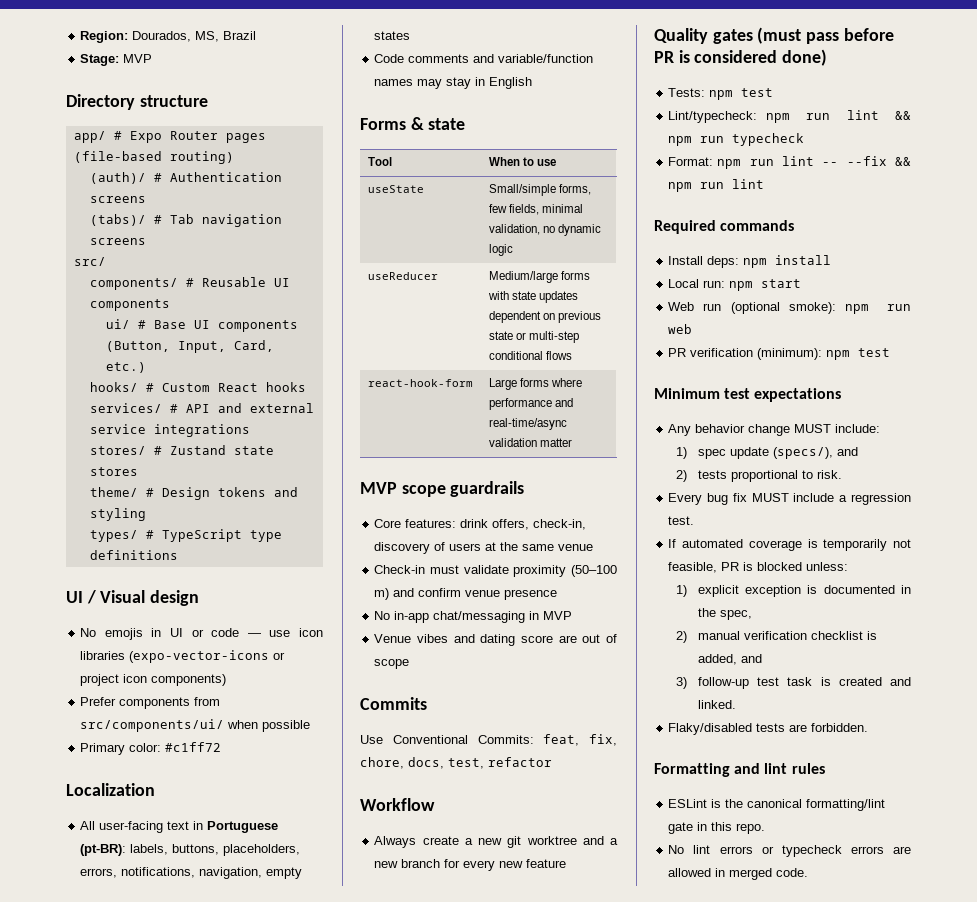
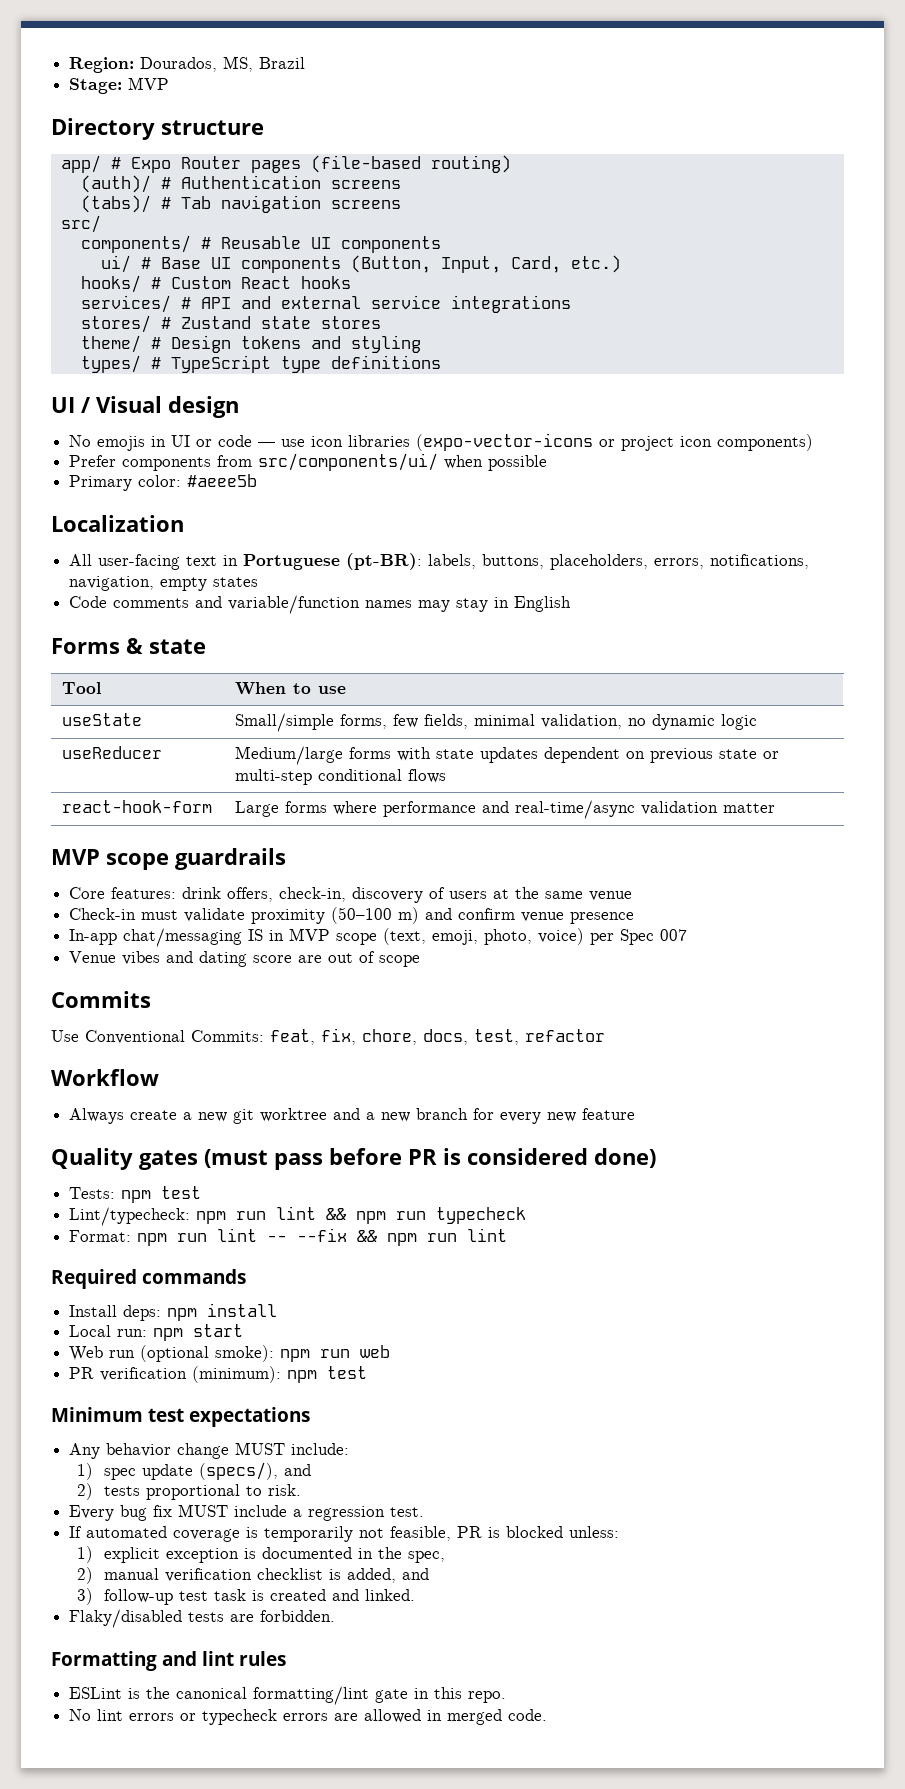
[165,742,222,752] #c1ff72 -> [187,474,258,487] #aeee5b
[374,611,526,623] No in-app chat/messaging -> [69,928,264,947] In-app chat/messaging IS
(573, 615) none -> [336,928,688,945] scope (text, emoji, photo, voice) per Spec 007

